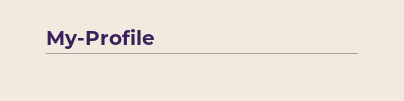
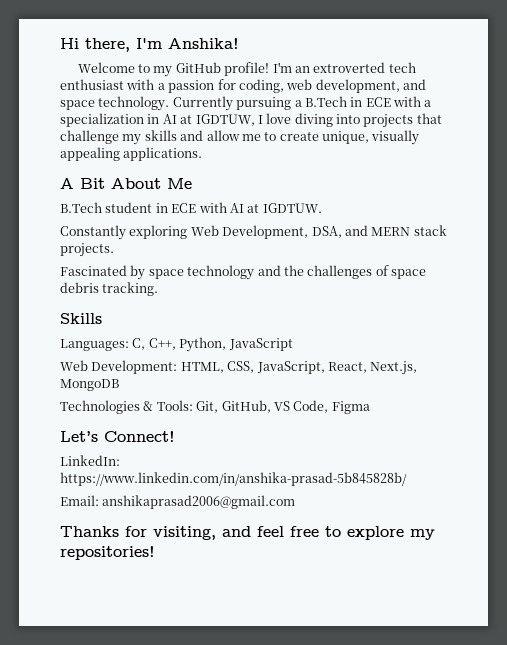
[46,29,155,49] My-Profile -> [60,38,239,52] [77,62,416,77] [60,79,426,93] [60,96,432,111] [60,113,442,128] [60,130,420,145] [60,147,203,161] [60,178,192,189] [60,202,322,213] [60,225,447,240] [60,243,114,257] [60,265,426,280] [60,282,159,296] [60,313,102,324] [60,337,293,352] [60,360,418,375] [60,379,119,391] [60,400,370,414] [60,431,175,442] [60,455,120,466] [60,472,407,486] [60,495,296,509] [60,526,435,540] [60,546,155,560] Hi there, I'm Anshika! // Welcome to my GitHub profile! I'm an extroverted tech enthusiast with a passion for coding, web development, and space technology. Currently pursuing a B.Tech in ECE with a specialization in AI at IGDTUW, I love diving into projects that challenge my skills and allow me to create unique, visually appealing applications. // A Bit About Me // B.Tech student in ECE with AI at IGDTUW. // Constantly exploring Web Development, DSA, and MERN stack projects. // Fascinated by space technology and the challenges of space debris tracking. // Skills // Languages: C, C++, Python, JavaScript // Web Development: HTML, CSS, JavaScript, React, Next.js, MongoDB // Technologies & Tools: Git, GitHub, VS Code, Figma // Let’s Connect! // LinkedIn: https://www.linkedin.com/in/anshika-prasad-5b845828b/ // Email: anshikaprasad2006@gmail.com // Thanks for visiting, and feel free to explore my repositories!

